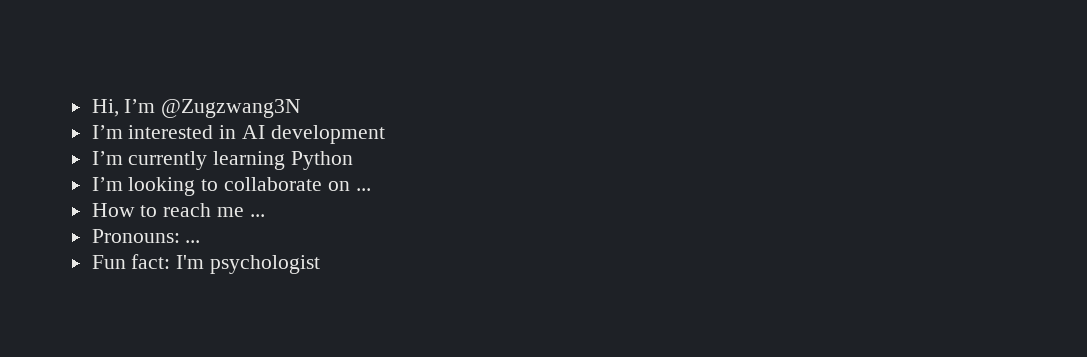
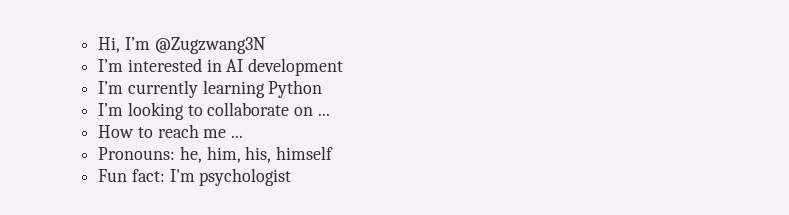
[185,240,201,243] ... -> [179,146,334,163] he, him, his, himself

